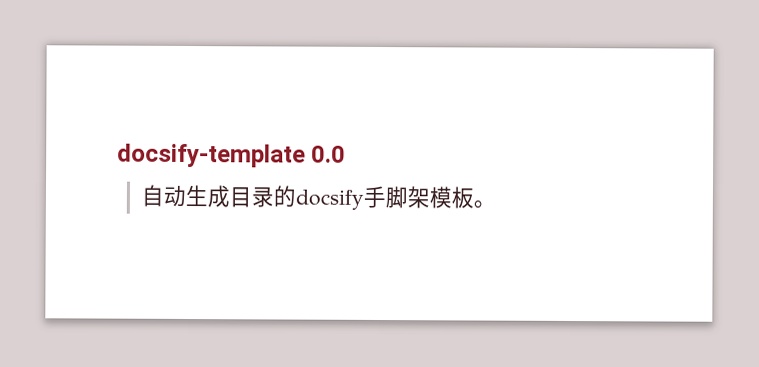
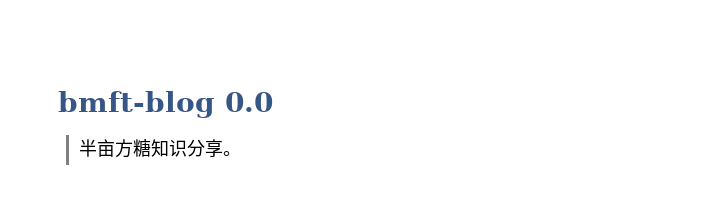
[117,143,306,168] docsify-template -> [58,91,215,118] bmft-blog
[140,184,474,210] 自动生成目录的docsify手脚架模板 -> [78,139,223,158] 半亩方糖知识分享

